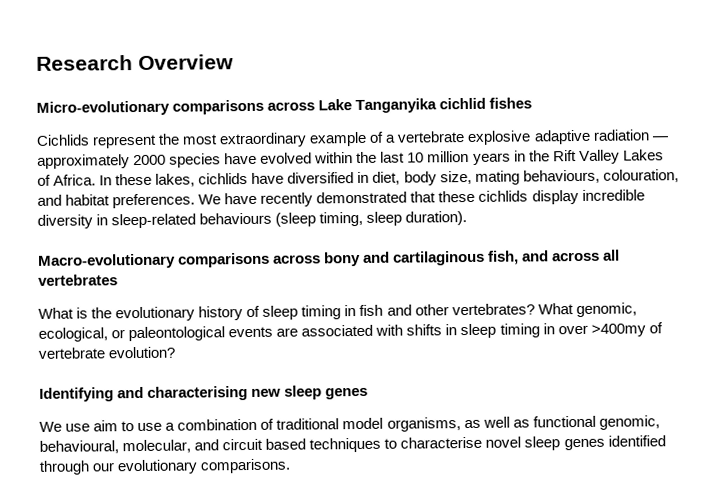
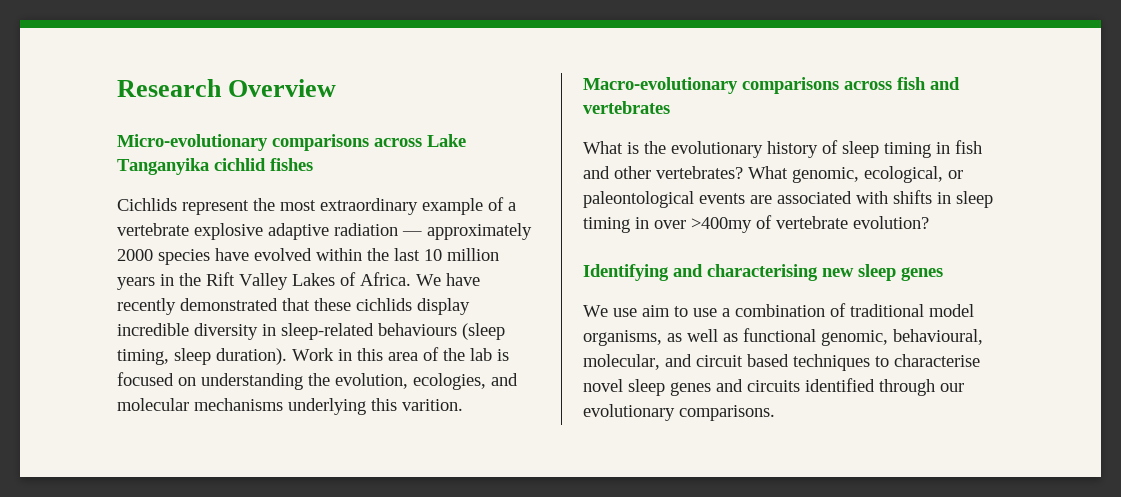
[99,169,679,187] [37,193,196,209] In these lakes, cichlids have diversified in diet, body size, mating behaviours, colouration, and habitat preferences. -> (411, 279) none
[38,249,621,269] // Macro-evolutionary comparisons across bony and cartilaginous fish, and across all -> [292,347,509,361] [117,372,518,390] [117,398,463,415] [583,77,960,94] Work in this area of the lab is focused on understanding the evolution, ecologies, and molecular mechanisms underlying this varition. // Macro-evolutionary comparisons across fish and
(605, 444) none -> [716,379,800,392] and circuits

